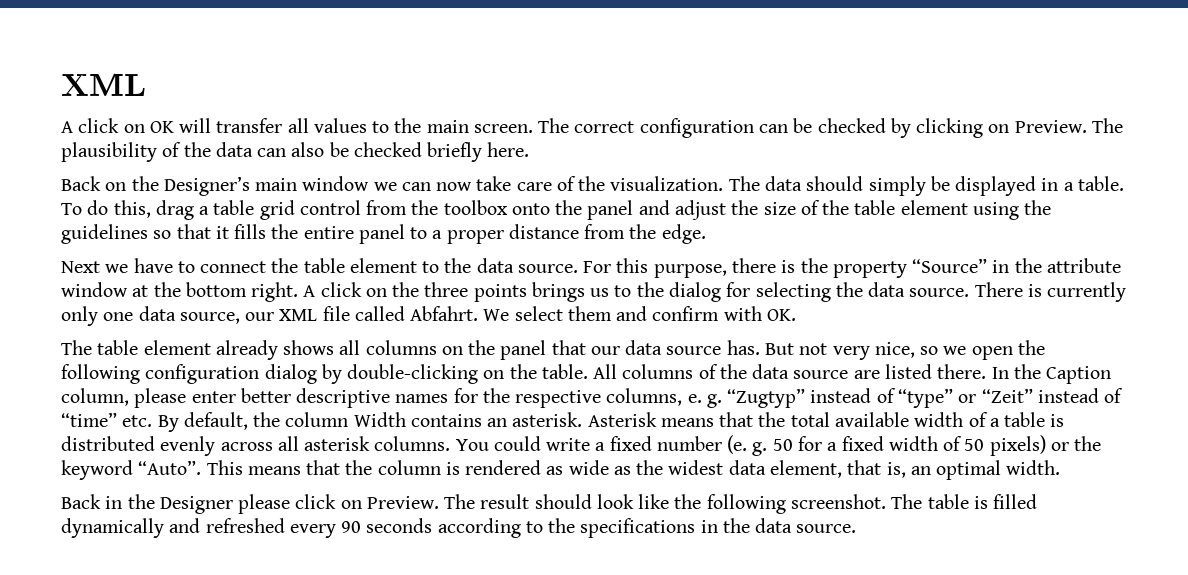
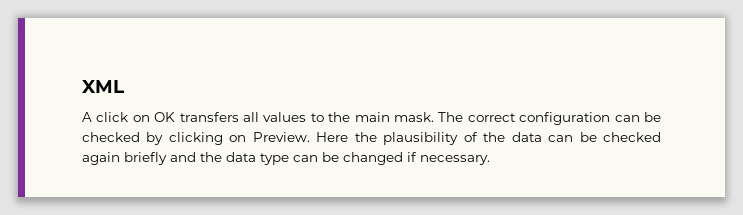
[179,118,283,133] will transfer -> [179,112,239,122] transfers
[473,124,533,133] screen. -> [394,112,434,122] mask.
[1091,118,1123,133] The -> [316,132,377,142] Here the
[291,142,530,162] [61,176,1124,196] [61,200,1052,220] [61,224,706,244] [61,258,1121,278] [61,282,1127,302] [61,306,796,326] [61,340,1045,360] [61,364,1112,384] [61,388,1124,408] [61,412,1065,432] [61,435,1102,456] [61,460,1061,480] [61,494,1038,514] [61,518,857,538] also be checked briefly here. // Back on the Designer’s main window we can now take care of the visualization. The data should simply be displayed in a table. To do this, drag a table grid control from the toolbox onto the panel and adjust the size of the table element using the guidelines so that it fills the entire panel to a proper distance from the edge. // Next we have to connect the table element to the data source. For this purpose, there is the property “Source” in the attribute window at the bottom right. A click on the three points brings us to the dialog for selecting the data source. There is currently only one data source, our XML file called Abfahrt. We select them and confirm with OK. // The table element already shows all columns on the panel that our data source has. But not very nice, so we open the following configuration dialog by double-clicking on the table. All columns of the data source are listed there. In the Caption column, please enter better descriptive names for the respective columns, e. g. “Zugtyp” instead of “type” or “Zeit” instead of “time” etc. By default, the column Width contains an asterisk. Asterisk means that the total available width of a table is distributed evenly across all asterisk columns. You could write a fixed number (e. g. 50 for a fixed width of 50 pixels) or the keyword “Auto”. This means that the column is rendered as wide as the widest data element, that is, an optimal width. // Back in the Designer please click on Preview. The result should look like the following screenshot. The table is filled dynamically and refreshed every 90 seconds according to the specifications in the data source. -> [579,132,661,142] [82,152,490,165] be checked again briefly and the data type can be changed if necessary.

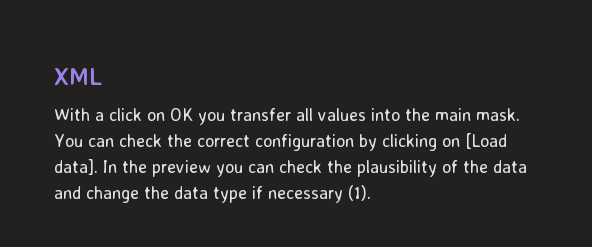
[82,112,92,122] A -> [54,108,104,121] With a
[179,112,239,122] transfers -> [198,108,291,125] you transfer
[310,113,324,122] to -> [371,108,400,121] into
[438,112,661,125] [82,132,349,145] The correct configuration can be checked by clicking on Preview. Here -> [54,133,507,151] [54,159,322,177] You can check the correct configuration by clicking on [Load data]. In the preview you can check
[548,132,661,142] [82,152,490,165] can be checked again briefly and the data type can be changed if necessary. -> [54,185,371,203] and change the data type if necessary (1).

